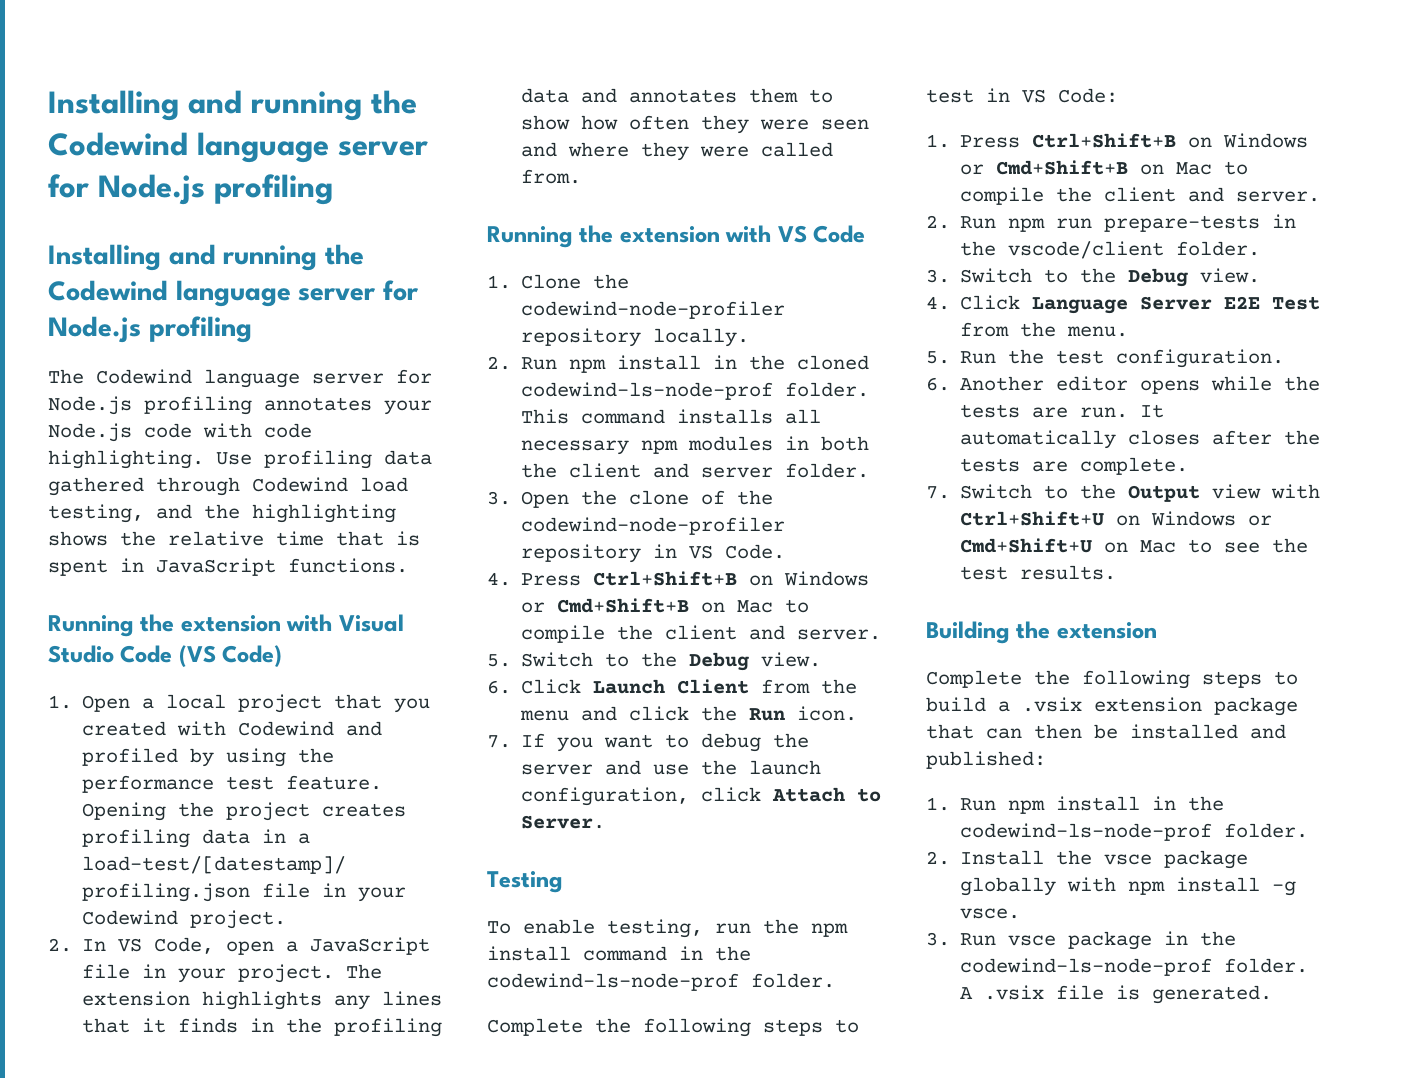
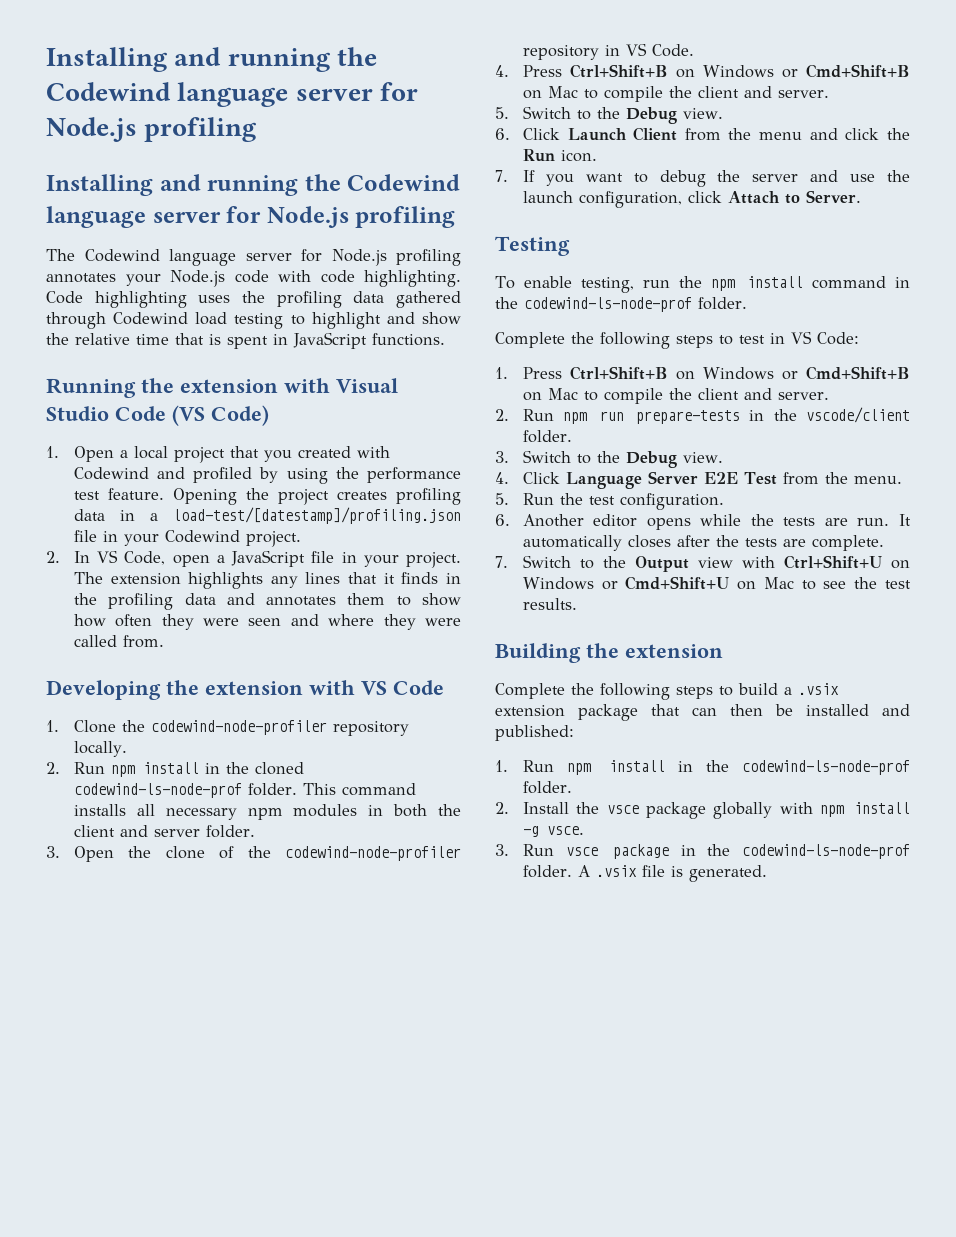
[216,452,252,465] Use -> [46,291,265,308] Code highlighting uses the
[48,504,396,523] [48,531,108,546] testing, and the highlighting shows -> [234,312,462,329] testing to highlight and show
[487,226,573,248] Running -> [46,680,161,700] Developing

